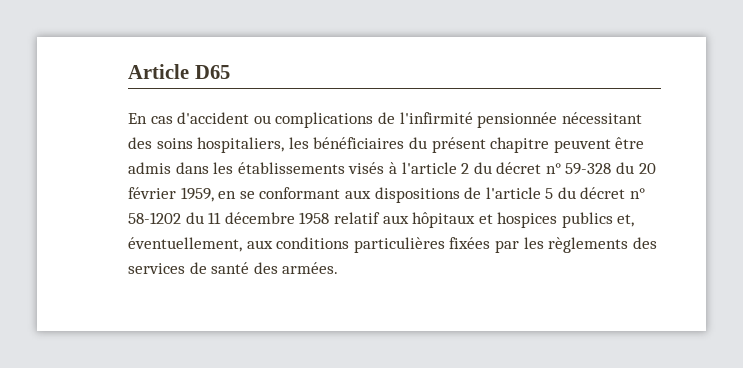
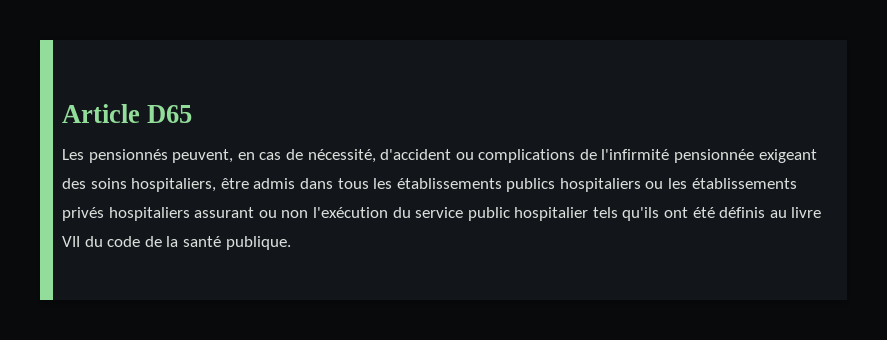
[128,113,173,124] En cas -> [62,149,376,163] Les pensionnés peuvent, en cas de nécessité,
[561,112,642,124] nécessitant -> [758,149,817,163] exigeant
[288,137,611,153] les bénéficiaires du présent chapitre peuvent -> (217, 185) none
[213,162,656,175] [128,187,646,203] [128,212,635,228] [128,237,657,253] [128,262,339,274] les établissements visés à l'article 2 du décret n° 59-328 du 20 février 1959, en se conformant aux dispositions de l'article 5 du décret n° 58-1202 du 11 décembre 1958 relatif aux hôpitaux et hospices publics et, éventuellement, aux conditions particulières fixées par les règlements des services de santé des armées. -> [337,178,797,192] [62,207,822,221] [62,236,291,250] tous les établissements publics hospitaliers ou les établissements privés hospitaliers assurant ou non l'exécution du service public hospitalier tels qu'ils ont été définis au livre VII du code de la santé publique.

